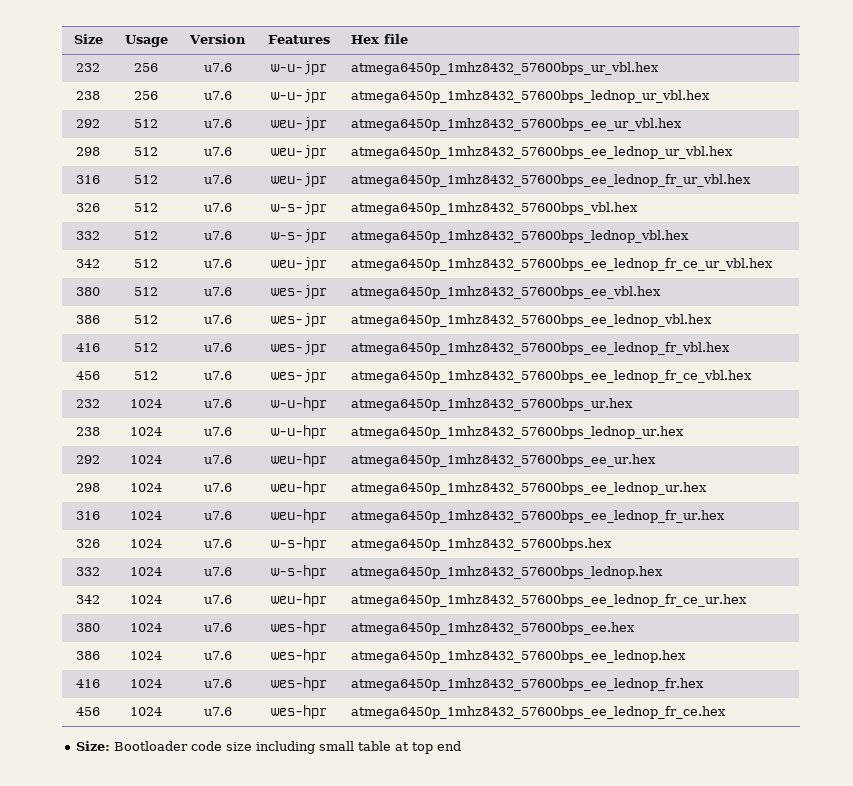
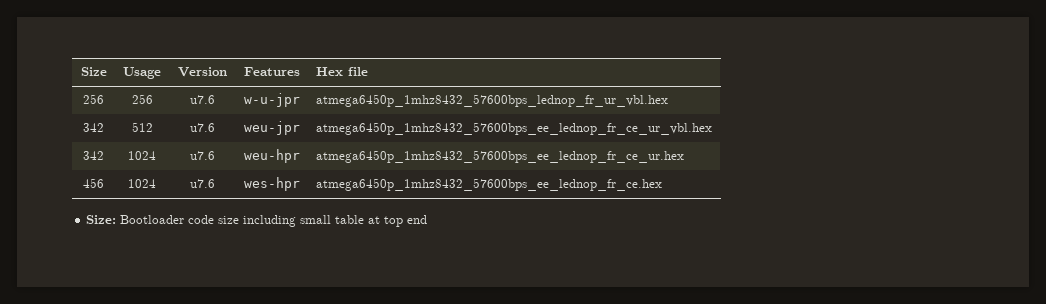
[76,63,100,72] [134,63,158,72] [203,63,232,72] [271,61,327,75] [350,62,659,75] [76,91,100,100] [134,91,158,100] [203,91,232,100] [271,89,327,103] [350,90,710,103] [76,119,100,128] [134,119,158,128] [203,119,232,128] [271,117,327,131] [350,118,682,131] [76,147,100,156] [134,147,158,156] [203,147,232,156] [271,145,327,159] [350,146,733,159] [76,175,100,184] [134,175,158,184] [203,175,232,184] [271,173,327,187] [350,174,751,187] [76,203,100,212] [134,203,158,212] [203,203,232,212] [271,201,327,215] [350,202,638,215] [76,231,100,240] [134,231,158,240] [203,231,232,240] [271,229,327,243] [350,230,689,243] 232 | 256 | u7.6 | w-u-jpr | atmega6450p_1mhz8432_57600bps_ur_vbl.hex // 238 | 256 | u7.6 | w-u-jpr | atmega6450p_1mhz8432_57600bps_lednop_ur_vbl.hex // 292 | 512 | u7.6 | weu-jpr | atmega6450p_1mhz8432_57600bps_ee_ur_vbl.hex // 298 | 512 | u7.6 | weu-jpr | atmega6450p_1mhz8432_57600bps_ee_lednop_ur_vbl.hex // 316 | 512 | u7.6 | weu-jpr | atmega6450p_1mhz8432_57600bps_ee_lednop_fr_ur_vbl.hex // 326 | 512 | u7.6 | w-s-jpr | atmega6450p_1mhz8432_57600bps_vbl.hex // 332 | 512 | u7.6 | w-s-jpr | atmega6450p_1mhz8432_57600bps_lednop_vbl.hex -> [83,94,104,104] [131,94,153,104] [190,95,215,104] [244,93,300,107] [315,94,668,107] 256 | 256 | u7.6 | w-u-jpr | atmega6450p_1mhz8432_57600bps_lednop_fr_ur_vbl.hex
[76,287,100,296] [134,287,158,296] [203,287,232,296] [271,285,327,299] [350,286,661,299] [76,315,100,324] [134,315,158,324] [203,315,232,324] [271,313,327,327] [350,314,712,327] [76,343,100,352] [134,343,158,352] [203,343,232,352] [271,341,327,355] [350,342,730,355] [76,371,100,380] [134,371,158,380] [203,371,232,380] [271,369,327,383] [350,370,752,383] [76,399,100,408] [130,399,162,408] [203,399,232,408] [271,397,327,411] [350,398,633,411] [76,427,100,436] [130,427,162,436] [203,427,232,436] [271,425,327,439] [350,426,684,439] [76,455,100,464] [130,455,162,464] [203,455,232,464] [271,453,327,467] [350,454,656,467] [76,483,100,492] [130,483,162,492] [203,483,232,492] [271,481,327,495] [350,482,707,495] [76,511,100,520] [130,511,162,520] [203,511,232,520] [271,509,327,523] [350,510,725,523] [76,539,100,548] [130,539,162,548] [203,539,232,548] [271,537,327,551] [350,538,612,551] [76,567,100,576] [130,567,162,576] [203,567,232,576] [271,565,327,579] [350,566,663,579] // 380 | 512 | u7.6 | wes-jpr | atmega6450p_1mhz8432_57600bps_ee_vbl.hex // 386 | 512 | u7.6 | wes-jpr | atmega6450p_1mhz8432_57600bps_ee_lednop_vbl.hex // 416 | 512 | u7.6 | wes-jpr | atmega6450p_1mhz8432_57600bps_ee_lednop_fr_vbl.hex // 456 | 512 | u7.6 | wes-jpr | atmega6450p_1mhz8432_57600bps_ee_lednop_fr_ce_vbl.hex // 232 | 1024 | u7.6 | w-u-hpr | atmega6450p_1mhz8432_57600bps_ur.hex // 238 | 1024 | u7.6 | w-u-hpr | atmega6450p_1mhz8432_57600bps_lednop_ur.hex // 292 | 1024 | u7.6 | weu-hpr | atmega6450p_1mhz8432_57600bps_ee_ur.hex // 298 | 1024 | u7.6 | weu-hpr | atmega6450p_1mhz8432_57600bps_ee_lednop_ur.hex // 316 | 1024 | u7.6 | weu-hpr | atmega6450p_1mhz8432_57600bps_ee_lednop_fr_ur.hex // 326 | 1024 | u7.6 | w-s-hpr | atmega6450p_1mhz8432_57600bps.hex // 332 | 1024 | u7.6 | w-s-hpr | atmega6450p_1mhz8432_57600bps_lednop.hex -> (712, 128) none
[76,623,100,632] [130,623,162,632] [203,623,232,632] [271,621,327,635] [350,622,635,635] [76,651,100,660] [130,651,162,660] [203,651,232,660] [271,649,327,663] [350,650,686,663] [76,679,100,688] [130,679,162,688] [203,679,232,688] [271,677,327,691] [350,678,704,691] // 380 | 1024 | u7.6 | wes-hpr | atmega6450p_1mhz8432_57600bps_ee.hex // 386 | 1024 | u7.6 | wes-hpr | atmega6450p_1mhz8432_57600bps_ee_lednop.hex // 416 | 1024 | u7.6 | wes-hpr | atmega6450p_1mhz8432_57600bps_ee_lednop_fr.hex -> (684, 156) none

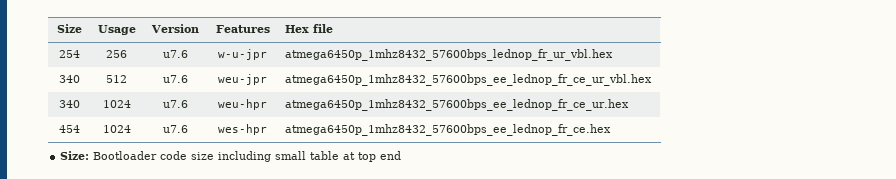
[83,94,104,104] 256 -> [58,50,80,58] 254
[83,123,104,132] 342 -> [58,75,80,83] 340
[83,151,104,160] 342 -> [58,100,80,108] 340
[83,178,104,188] 456 -> [58,125,80,133] 454

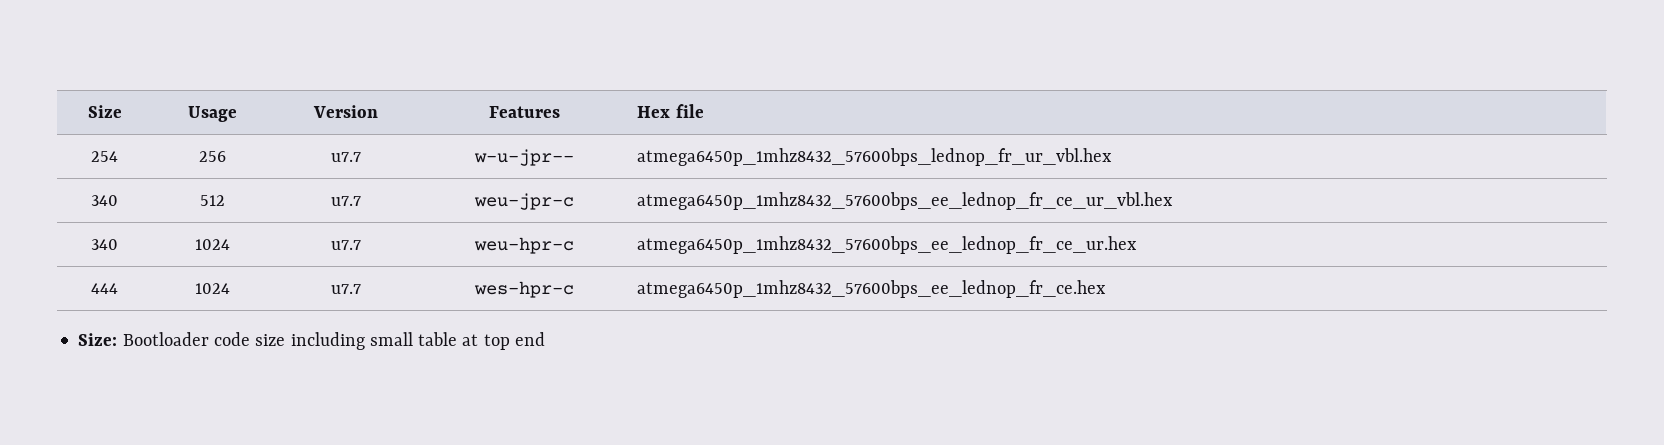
[163,50,188,58] [218,49,267,60] u7.6 | w-u-jpr -> [331,152,361,162] [473,149,574,166] u7.7 | w-u-jpr--
[163,75,188,83] [218,74,267,85] u7.6 | weu-jpr -> [331,196,361,206] [473,193,574,210] u7.7 | weu-jpr-c
[163,100,188,108] [218,99,267,110] u7.6 | weu-hpr -> [331,240,361,250] [473,237,574,254] u7.7 | weu-hpr-c
[58,125,80,133] [102,125,131,133] [163,125,188,133] [218,124,267,135] 454 | 1024 | u7.6 | wes-hpr -> [91,283,118,294] [194,283,230,294] [331,284,361,294] [473,281,574,298] 444 | 1024 | u7.7 | wes-hpr-c

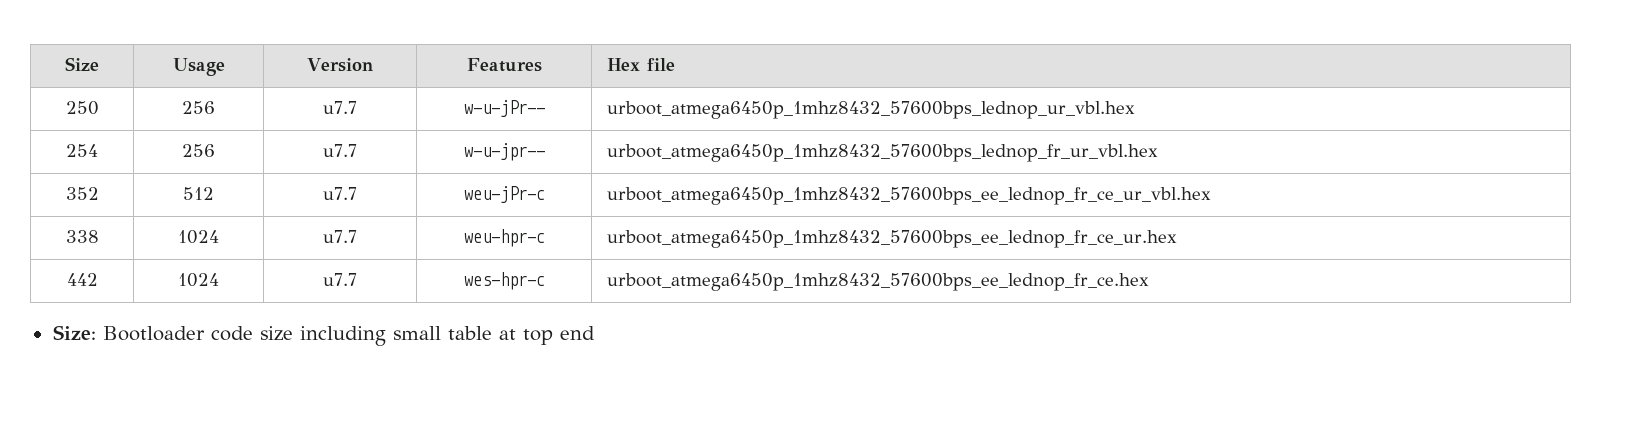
(704, 111) none -> [65,101,99,115] [182,101,215,114] [323,101,357,114] [463,100,545,117] [606,101,1135,119] // 250 | 256 | u7.7 | w-u-jPr-- | urboot_atmega6450p_1mhz8432_57600bps_lednop_ur_vbl.hex
[637,148,1113,166] [91,195,118,206] atmega6450p_1mhz8432_57600bps_lednop_fr_ur_vbl.hex // 340 -> [606,144,1158,162] [65,187,99,200] urboot_atmega6450p_1mhz8432_57600bps_lednop_fr_ur_vbl.hex // 352
[473,193,574,210] [637,192,1174,210] [91,239,118,250] weu-jpr-c | atmega6450p_1mhz8432_57600bps_ee_lednop_fr_ce_ur_vbl.hex // 340 -> [463,186,545,203] [606,187,1211,205] [65,230,99,243] weu-jPr-c | urboot_atmega6450p_1mhz8432_57600bps_ee_lednop_fr_ce_ur_vbl.hex // 338
[637,236,1138,254] [91,283,118,294] atmega6450p_1mhz8432_57600bps_ee_lednop_fr_ce_ur.hex // 444 -> [606,230,1177,248] [66,273,98,286] urboot_atmega6450p_1mhz8432_57600bps_ee_lednop_fr_ce_ur.hex // 442
[637,280,1107,298] atmega6450p_1mhz8432_57600bps_ee_lednop_fr_ce.hex -> [606,273,1149,291] urboot_atmega6450p_1mhz8432_57600bps_ee_lednop_fr_ce.hex

